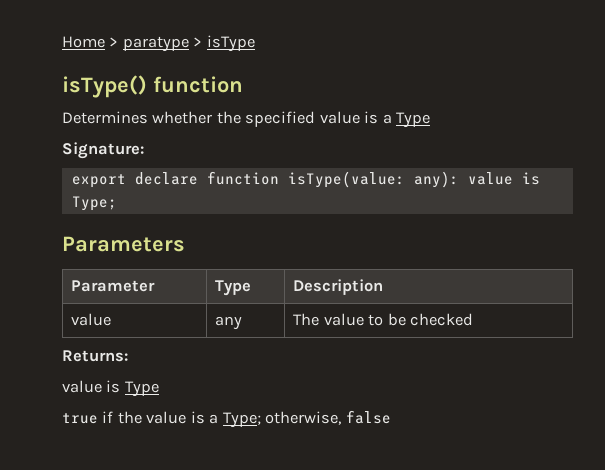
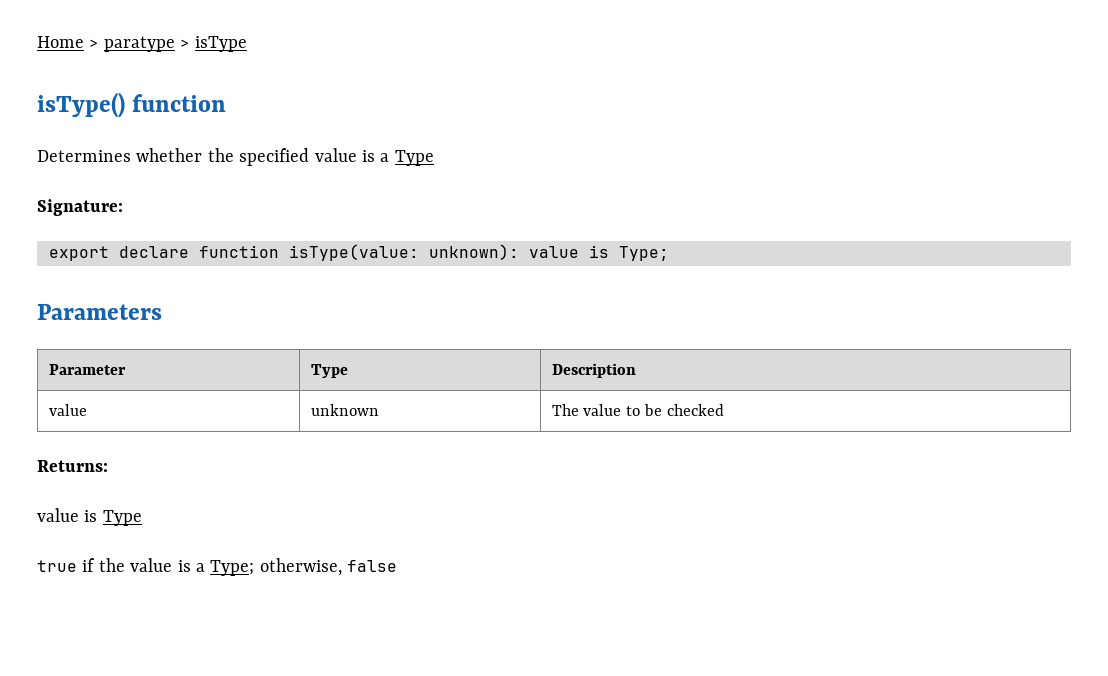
[413,171,459,188] any): -> [429,244,519,260] unknown):
[215,316,243,330] any -> [310,404,379,416] unknown

